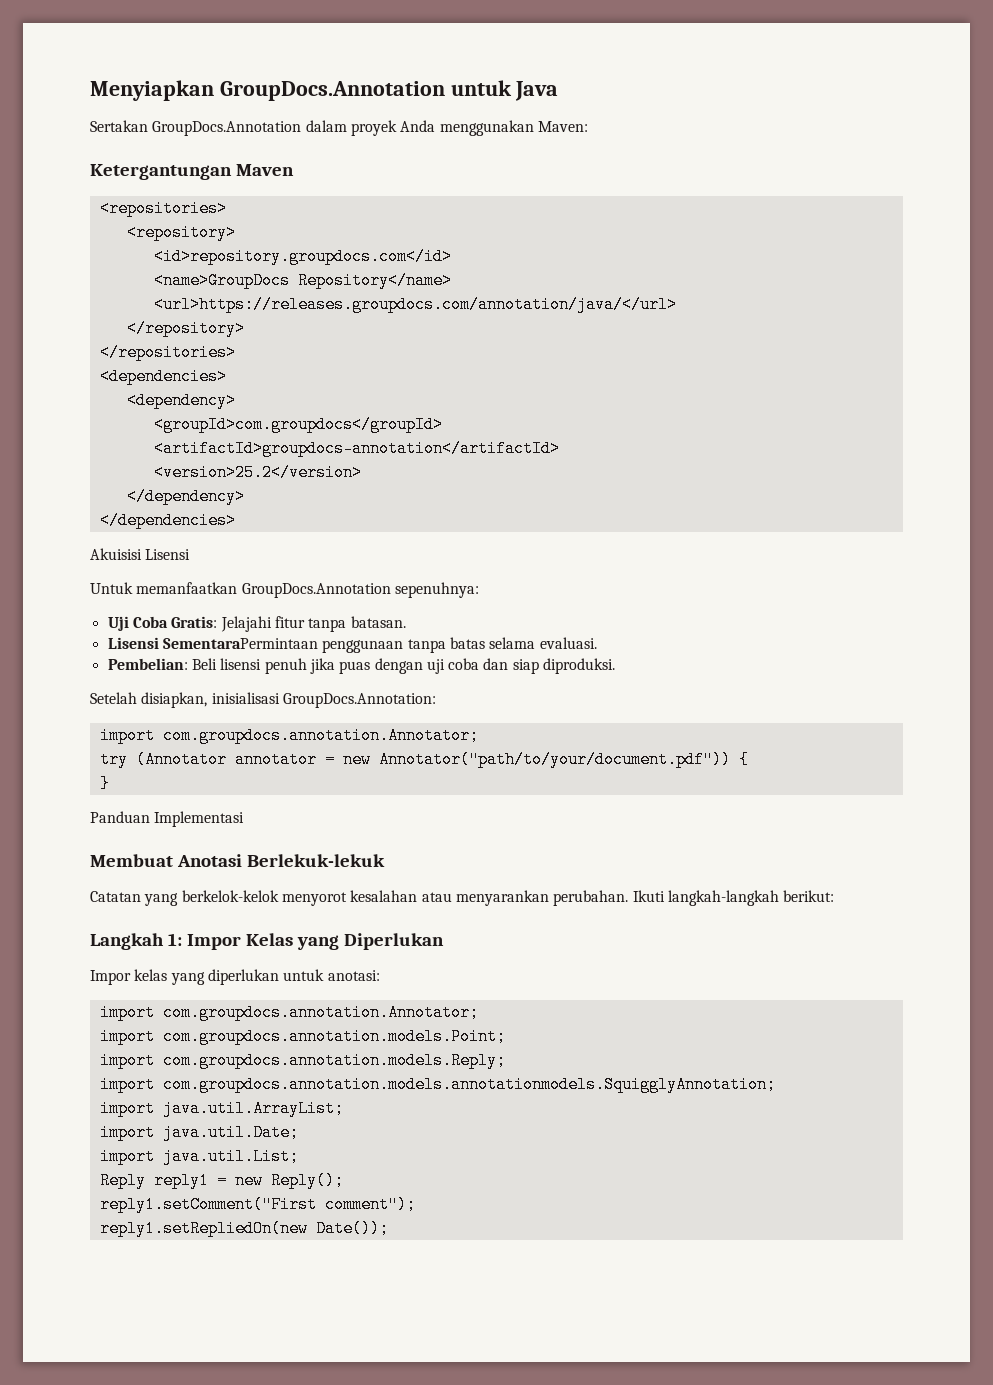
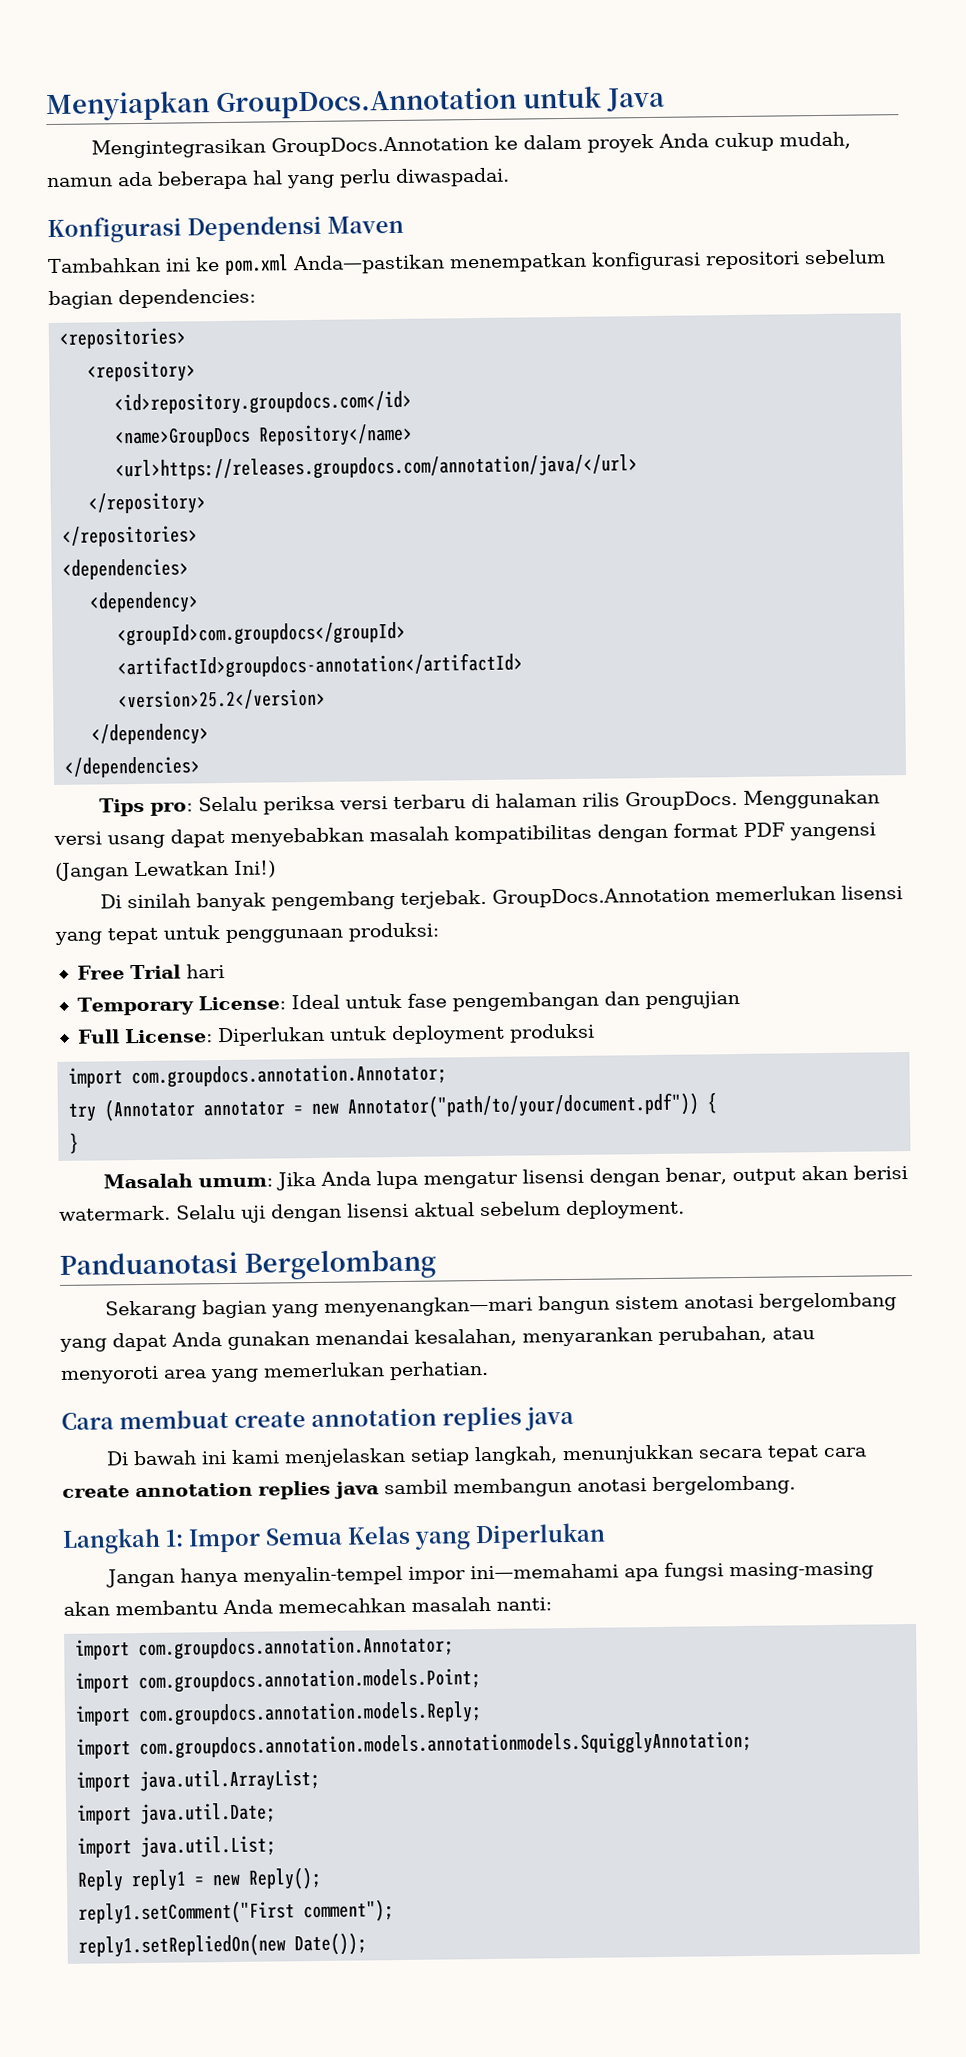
[90,120,588,136] [90,164,294,180] Sertakan GroupDocs.Annotation dalam proyek Anda menggunakan Maven: // Ketergantungan Maven -> [91,131,852,159] [47,167,510,190] [47,215,404,244] [47,249,886,275] [48,288,256,310] Mengintegrasikan GroupDocs.Annotation ke dalam proyek Anda cukup mudah, namun ada beberapa hal yang perlu diwaspadai. // Konfigurasi Dependensi Maven // Tambahkan ini ke pom.xml Anda—pastikan menempatkan konfigurasi repositori sebelum bagian dependencies:
[90,548,191,560] [90,582,479,598] [107,616,406,632] [107,637,597,653] [107,658,616,674] [90,692,436,708] Akuisisi Lisensi // Untuk memanfaatkan GroupDocs.Annotation sepenuhnya: // Uji Coba Gratis: Jelajahi fitur tanpa batasan. // Lisensi SementaraPermintaan penggunaan tanpa batas selama evaluasi. // Pembelian: Beli lisensi penuh jika puas dengan uji coba dan siap diproduksi. // Setelah disiapkan, inisialisasi GroupDocs.Annotation: -> [99,789,881,817] [53,822,876,849] [55,860,276,881] [100,885,904,912] [54,922,439,945] [76,964,225,980] [76,990,740,1016] [76,1023,595,1047] Tips pro: Selalu periksa versi terbaru di halaman rilis GroupDocs. Menggunakan versi usang dapat menyebabkan masalah kompatibilitas dengan format PDF yangensi (Jangan Lewatkan Ini!) // Di sinilah banyak pengembang terjebak. GroupDocs.Annotation memerlukan lisensi yang tepat untuk penggunaan produksi: // Free Trial hari // Temporary License: Ideal untuk fase pengembangan dan pengujian // Full License: Diperlukan untuk deployment produksi
[90,811,245,827] [90,854,385,867] [90,890,835,906] Panduan Implementasi // Membuat Anotasi Berlekuk-lekuk // Catatan yang berkelok-kelok menyorot kesalahan atau menyarankan perubahan. Ikuti langkah-langkah berikut: -> [103,1165,909,1191] [59,1199,685,1223] [59,1249,436,1280] [105,1292,898,1320] [59,1325,815,1352] [60,1360,489,1384] [61,1405,574,1432] [106,1444,868,1468] [62,1475,796,1500] Masalah umum: Jika Anda lupa mengatur lisensi dengan benar, output akan berisi watermark. Selalu uji dengan lisensi aktual sebelum deployment. // Panduanotasi Bergelombang // Sekarang bagian yang menyenangkan—mari bangun sistem anotasi bergelombang yang dapat Anda gunakan menandai kesalahan, menyarankan perubahan, atau menyoroti area yang memerlukan perhatian. // Cara membuat create annotation replies java // Di bawah ini kami menjelaskan setiap langkah, menunjukkan secara tepat cara create annotation replies java sambil membangun anotasi bergelombang.
(241, 942) none -> [265,1527,343,1546] Semua
[90,969,380,985] Impor kelas yang diperlukan untuk anotasi: -> [106,1561,875,1588] [63,1596,552,1616] Jangan hanya menyalin‑tempel impor ini—memahami apa fungsi masing‑masing akan membantu Anda memecahkan masalah nanti:

